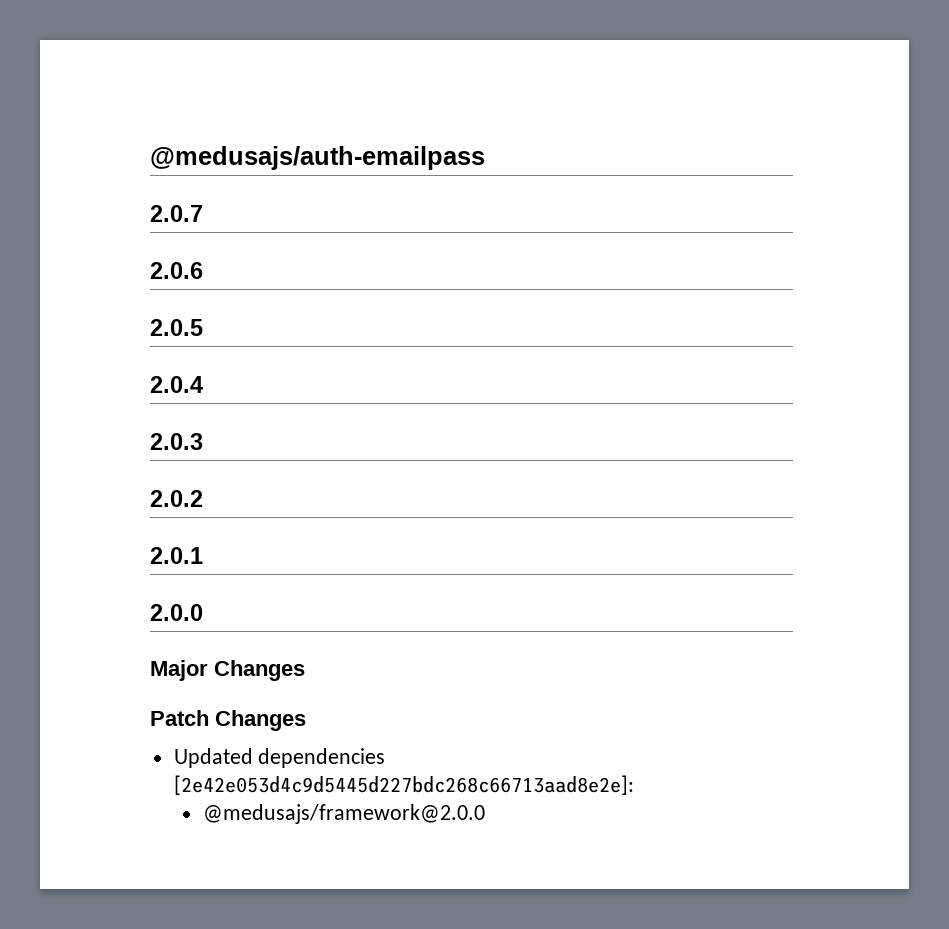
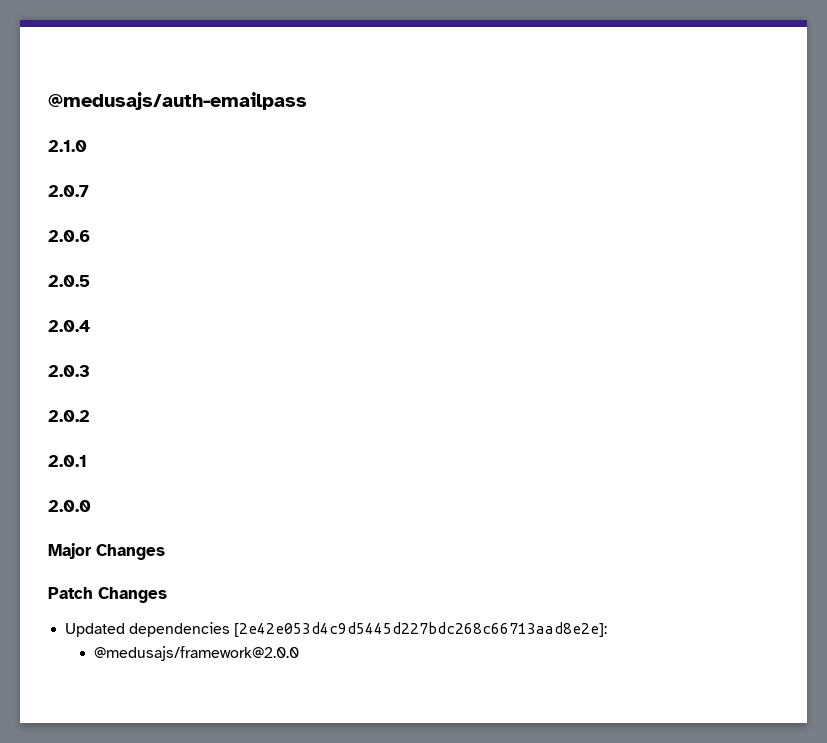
(485, 158) none -> [48,140,87,152] // 2.1.0

